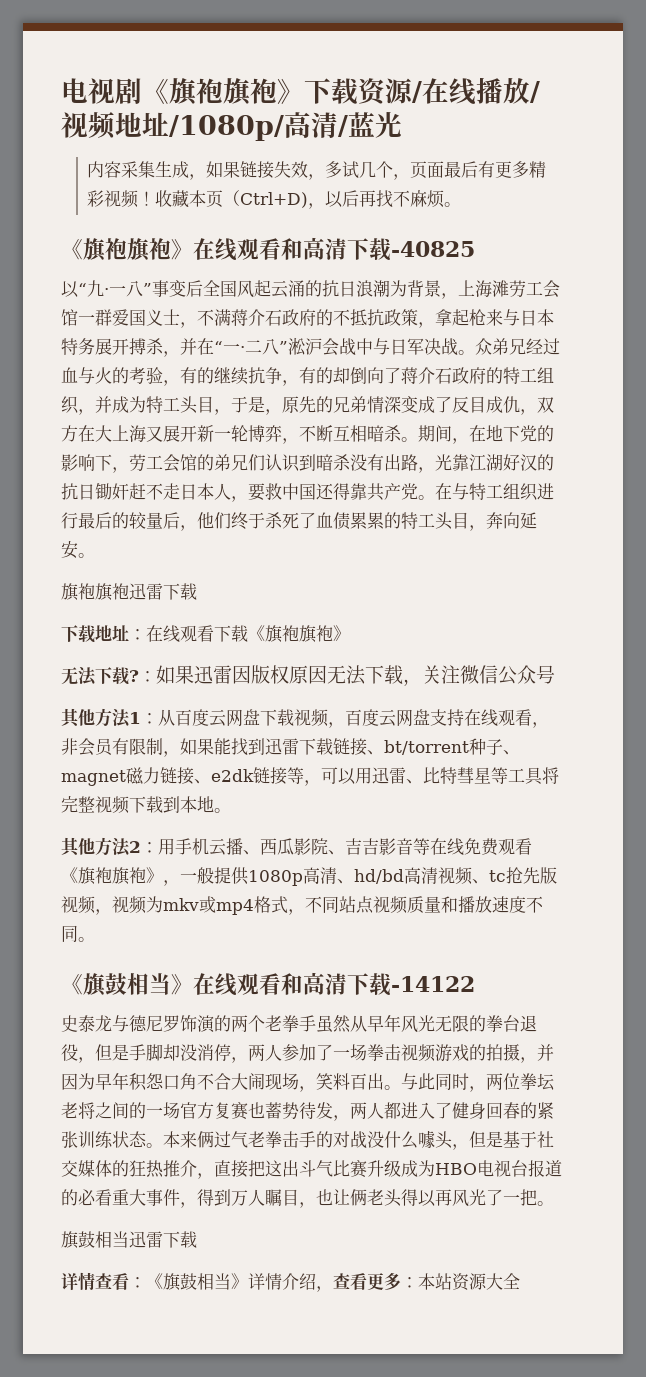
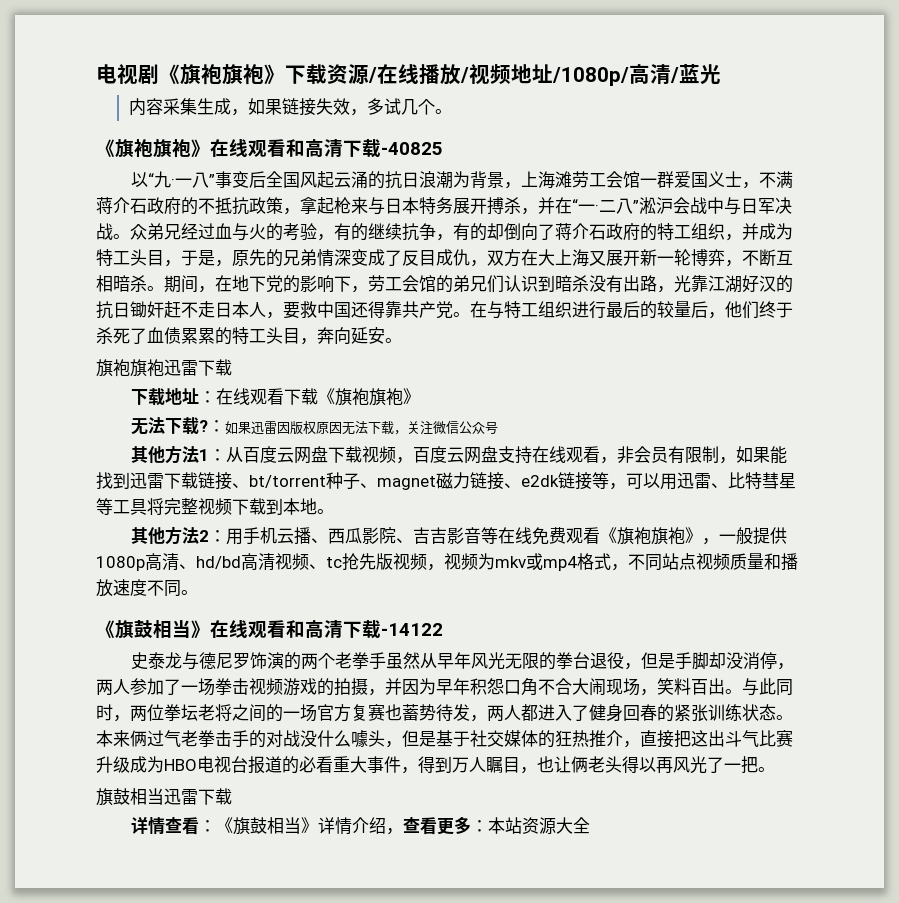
[393,161,547,180] [87,190,445,209] ，页面最后有更多精彩视频！收藏本页（Ctrl+D)，以后再找不麻烦 -> (435, 107) none

